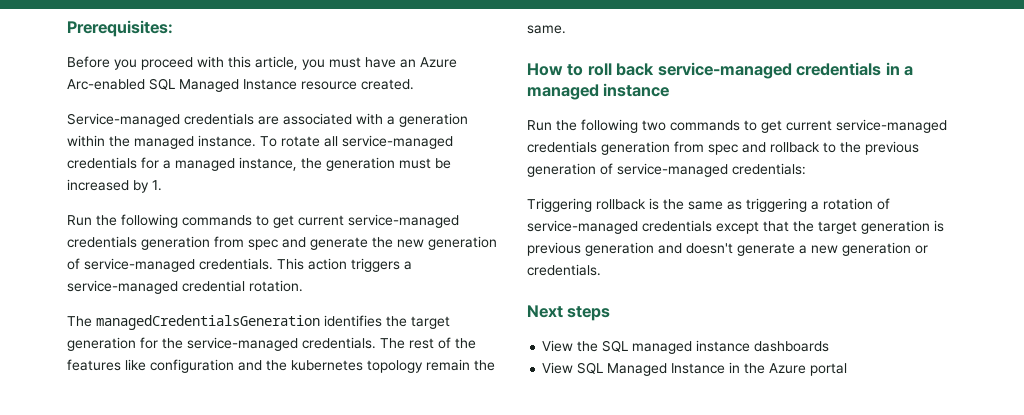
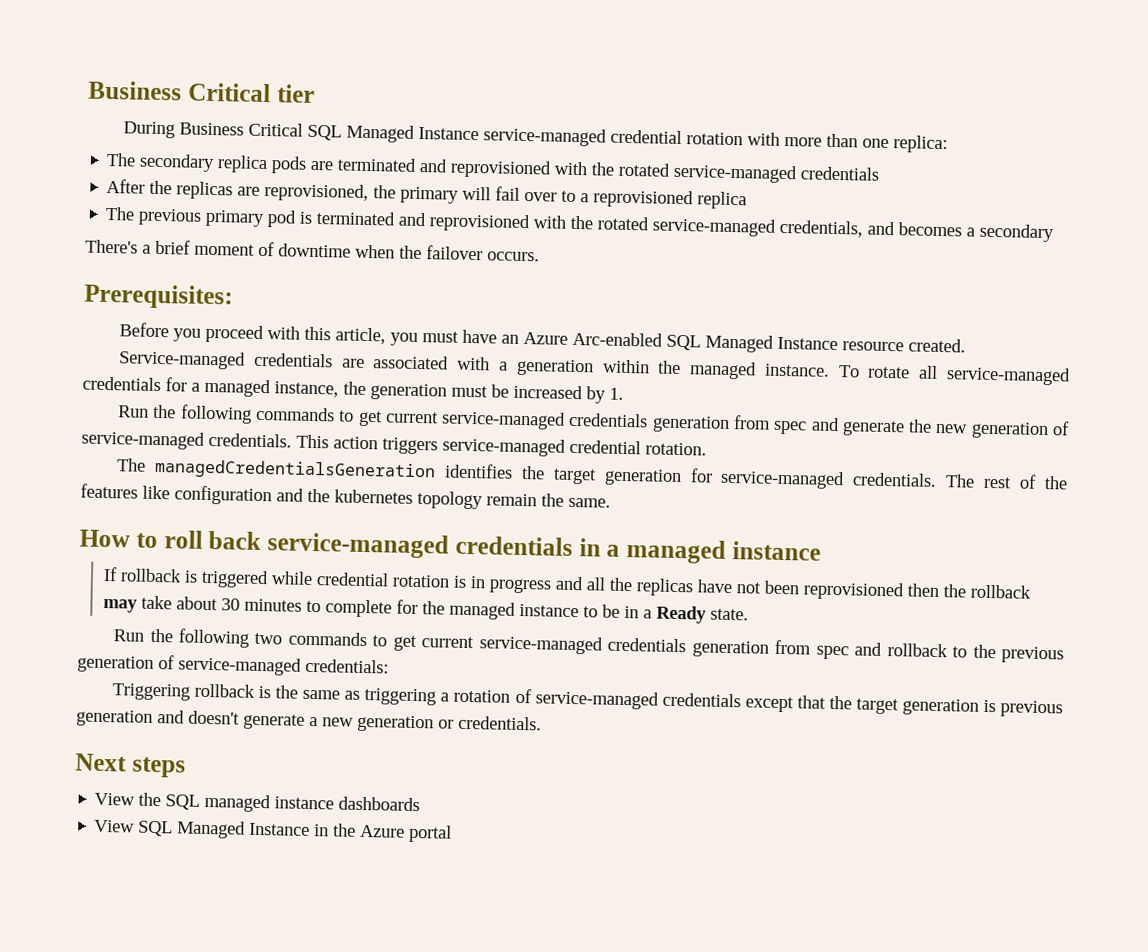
(67, 28) none -> [88,80,315,103] [123,121,949,154] [106,152,880,184] [106,178,748,210] [105,206,1055,243] [85,239,540,262] Business Critical tier // During Business Critical SQL Managed Instance service-managed credential rotation with more than one replica: // The secondary replica pods are terminated and reprovisioned with the rotated service-managed credentials // After the replicas are reprovisioned, the primary will fail over to a reprovisioned replica // The previous primary pod is terminated and reprovisioned with the rotated service-managed credentials, and becomes a secondary // There's a brief moment of downtime when the failover occurs. //
[404,261,412,270] a -> (438, 446) none
[162,338,183,349] the -> (713, 475) none
(670, 90) none -> [102,566,1031,601] [102,595,749,624] // If rollback is triggered while credential rotation is in progress and all the replicas have not been reprovisioned then the rollback may take about 30 minutes to complete for the managed instance to be in a Ready state.

